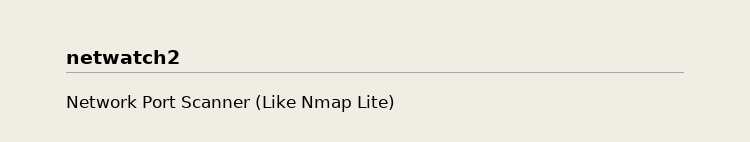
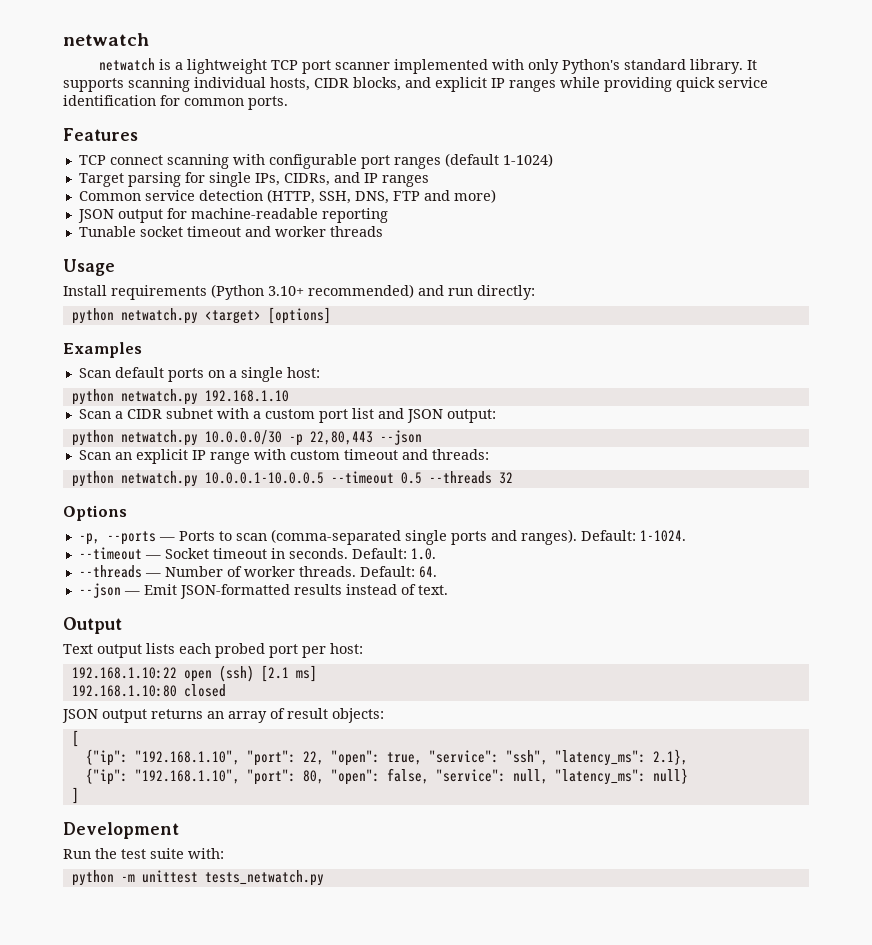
[66,50,180,64] [66,95,395,112] netwatch2 // Network Port Scanner (Like Nmap Lite) -> [63,33,149,46] [99,58,758,74] [63,77,768,92] [63,95,288,110] [63,128,138,141] [78,153,553,169] [78,172,429,187] [78,189,496,204] [77,208,388,223] [78,226,383,237] [63,259,115,276] [63,284,535,300] [71,307,331,324] [63,342,142,358] [78,367,320,382] [71,389,289,405] [78,408,496,423] [71,430,422,446] [78,449,489,464] [71,471,513,487] [63,505,127,521] [78,529,686,545] [78,547,436,560] [78,565,437,578] [78,583,448,599] [63,617,122,634] [63,643,363,658] [71,665,317,682] [71,684,226,697] [62,708,384,723] [71,730,79,747] [85,749,688,766] [85,768,688,785] [71,787,79,804] [63,822,179,839] [63,848,224,859] [71,870,324,886] netwatch // netwatch is a lightweight TCP port scanner implemented with only Python's standard library. It supports scanning individual hosts, CIDR blocks, and explicit IP ranges while providing quick service identification for common ports. // Features // TCP connect scanning with configurable port ranges (default 1-1024) // Target parsing for single IPs, CIDRs, and IP ranges // Common service detection (HTTP, SSH, DNS, FTP and more) // JSON output for machine-readable reporting // Tunable socket timeout and worker threads // Usage // Install requirements (Python 3.10+ recommended) and run directly: // python netwatch.py <target> [options] // Examples // Scan default ports on a single host: // python netwatch.py 192.168.1.10 // Scan a CIDR subnet with a custom port list and JSON output: // python netwatch.py 10.0.0.0/30 -p 22,80,443 --json // Scan an explicit IP range with custom timeout and threads: // python netwatch.py 10.0.0.1-10.0.0.5 --timeout 0.5 --threads 32 // Options // -p, --ports — Ports to scan (comma-separated single ports and ranges). Default: 1-1024. // --timeout — Socket timeout in seconds. Default: 1.0. // --threads — Number of worker threads. Default: 64. // --json — Emit JSON-formatted results instead of text. // Output // Text output lists each probed port per host: // 192.168.1.10:22 open (ssh) [2.1 ms] // 192.168.1.10:80 closed // JSON output returns an array of result objects: // [ // {"ip": "192.168.1.10", "port": 22, "open": true, "service": "ssh", "latency_ms": 2.1}, // {"ip": "192.168.1.10", "port": 80, "open": false, "service": null, "latency_ms": null} // ] // Development // Run the test suite with: // python -m unittest tests_netwatch.py

